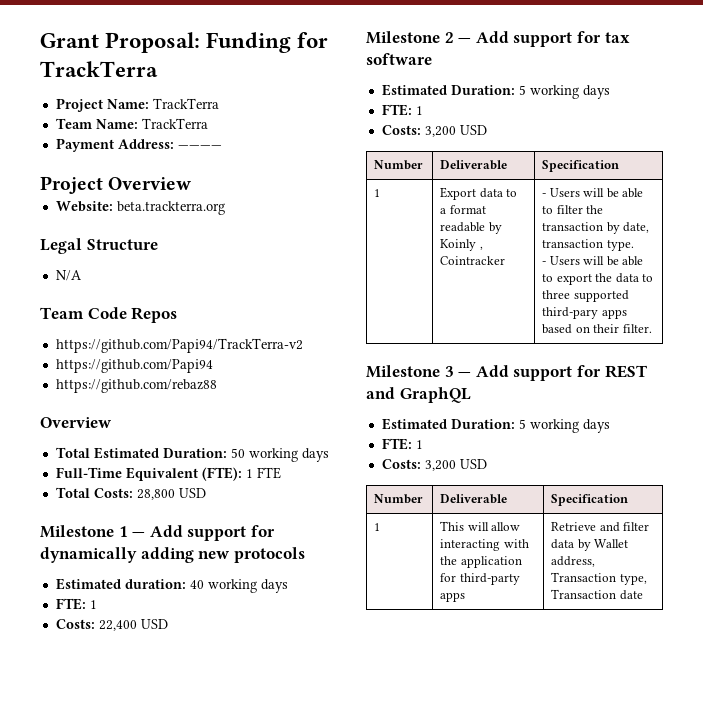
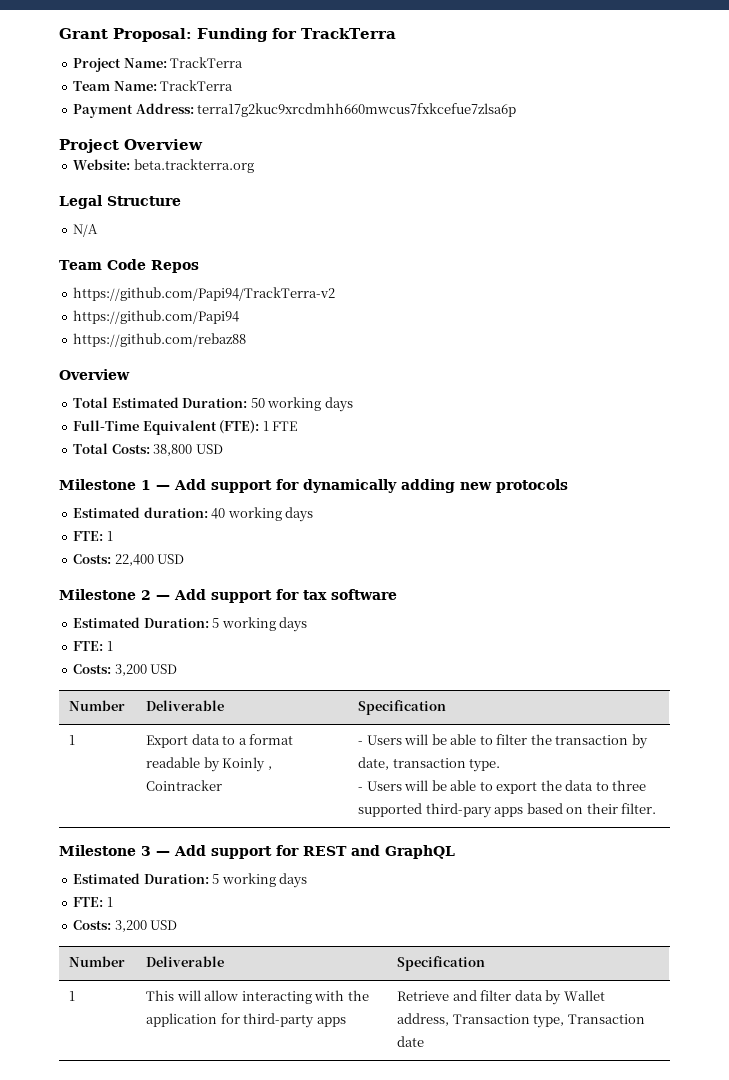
[177,145,222,149] ———— -> [197,103,517,117] terra17g2kuc9xrcdmhh660mwcus7fxkcefue7zlsa6p
[136,489,175,500] 28,800 -> [153,444,193,456] 38,800

